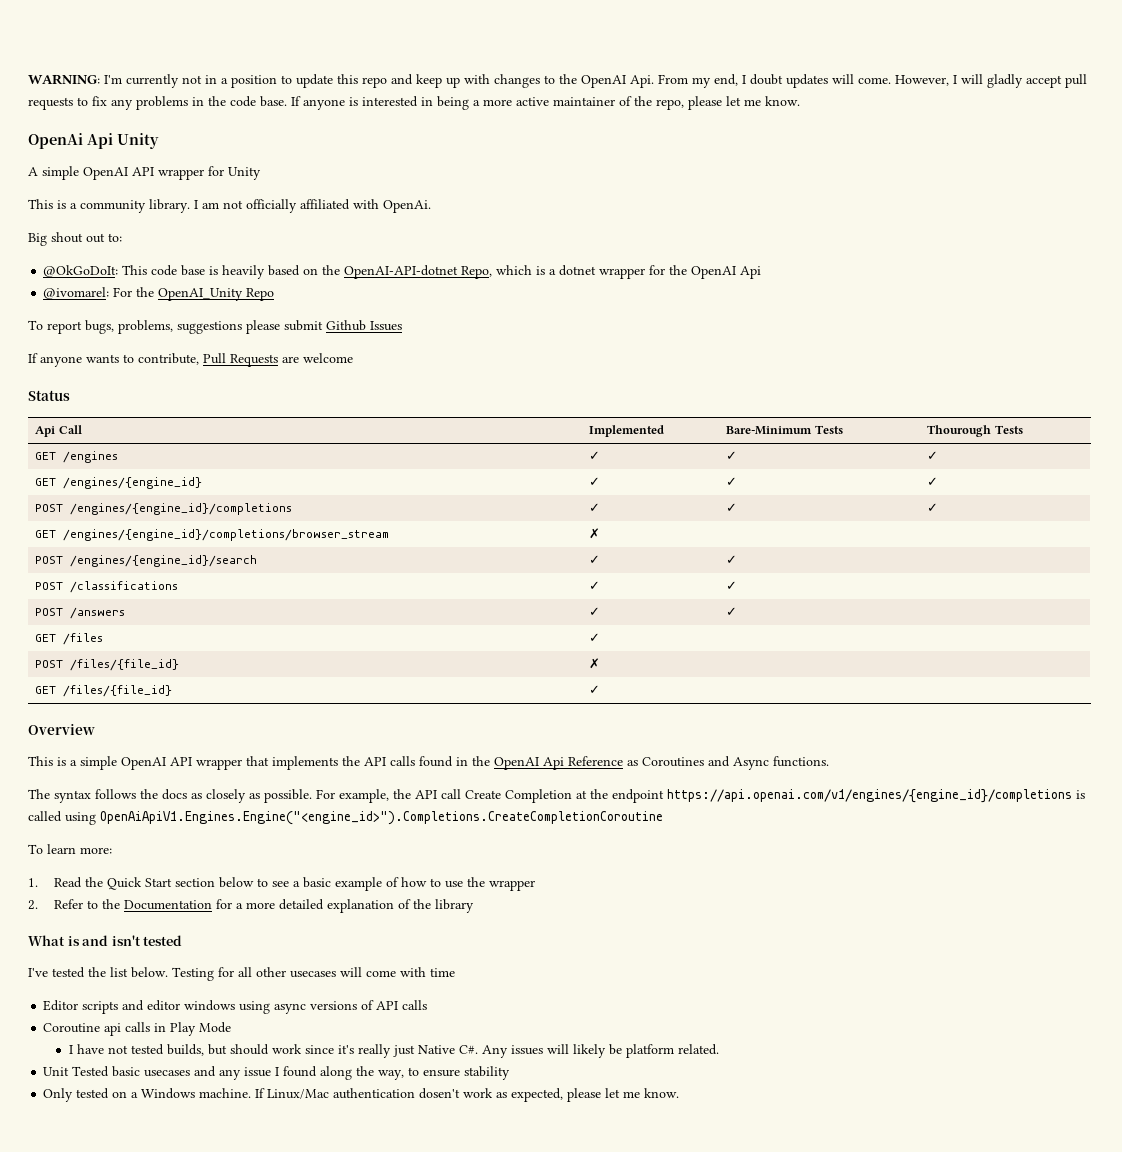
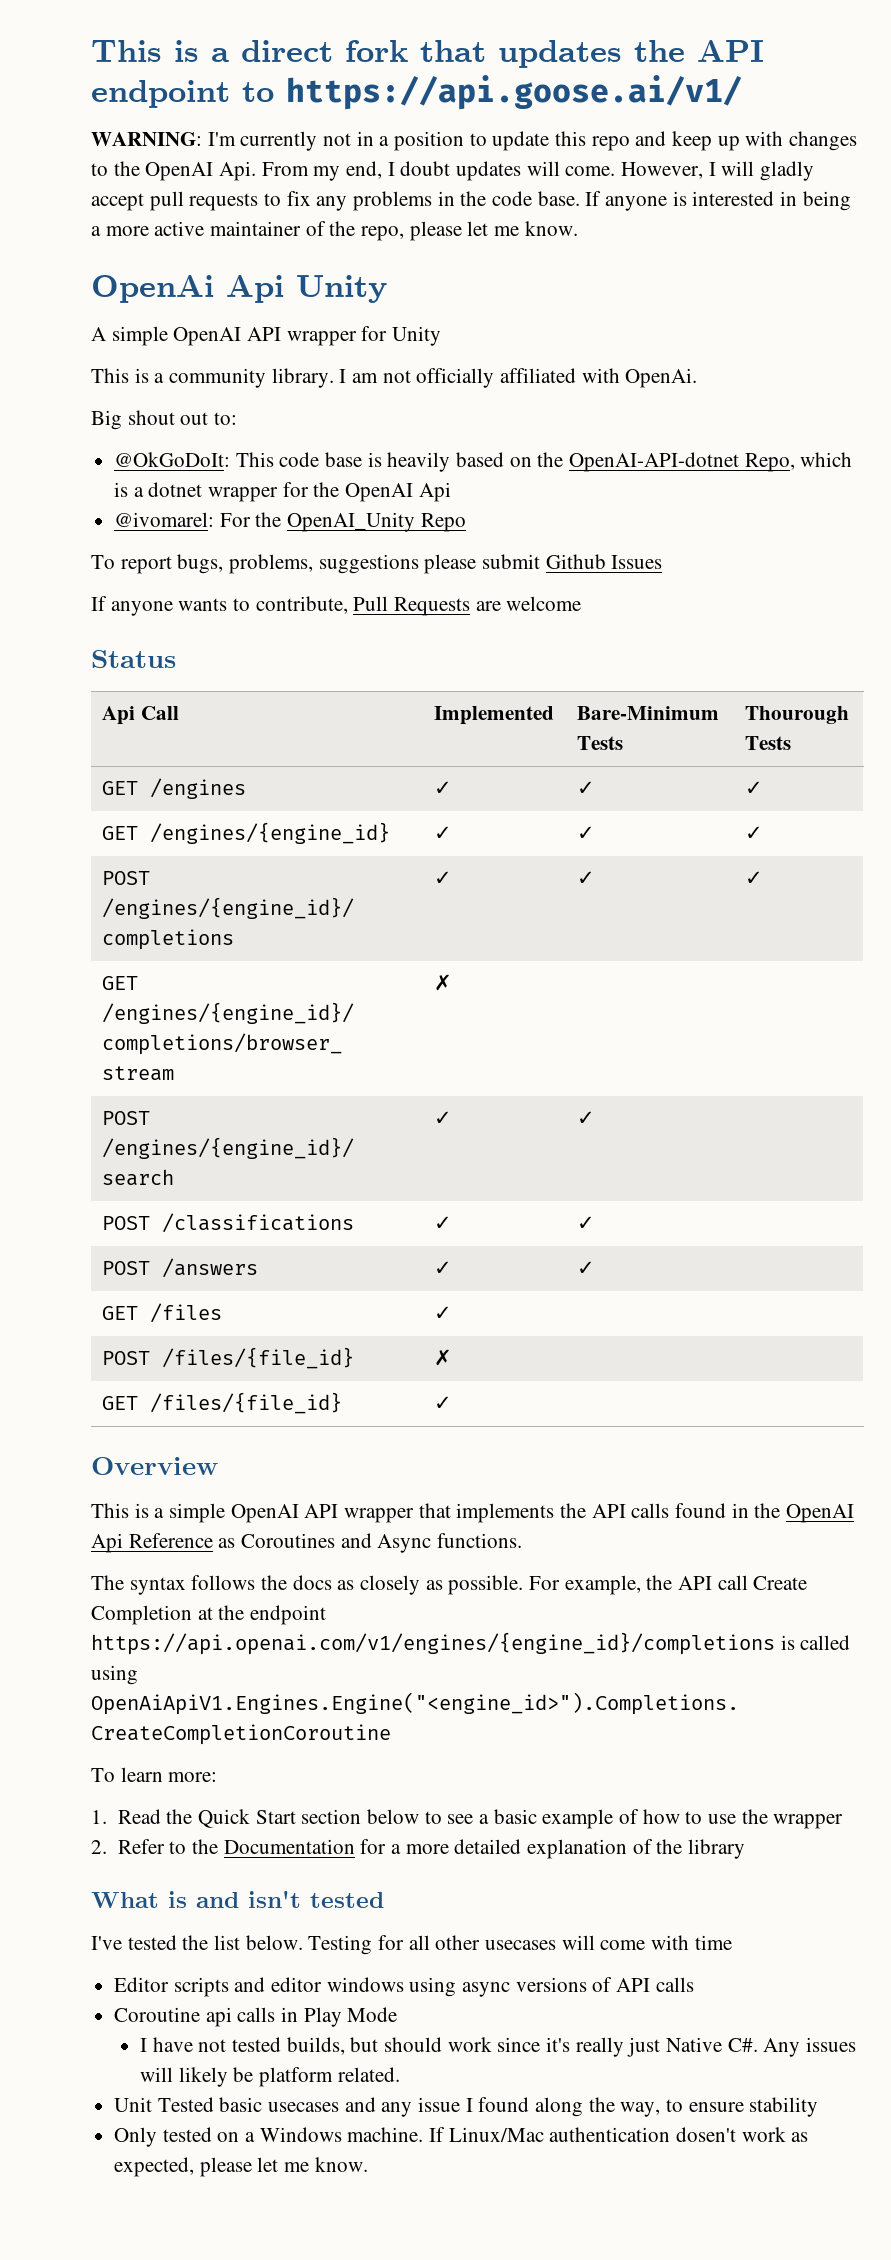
(28, 79) none -> [91,40,764,68] [91,75,742,110] This is a direct fork that updates the API endpoint to https://api.goose.ai/v1/ //

